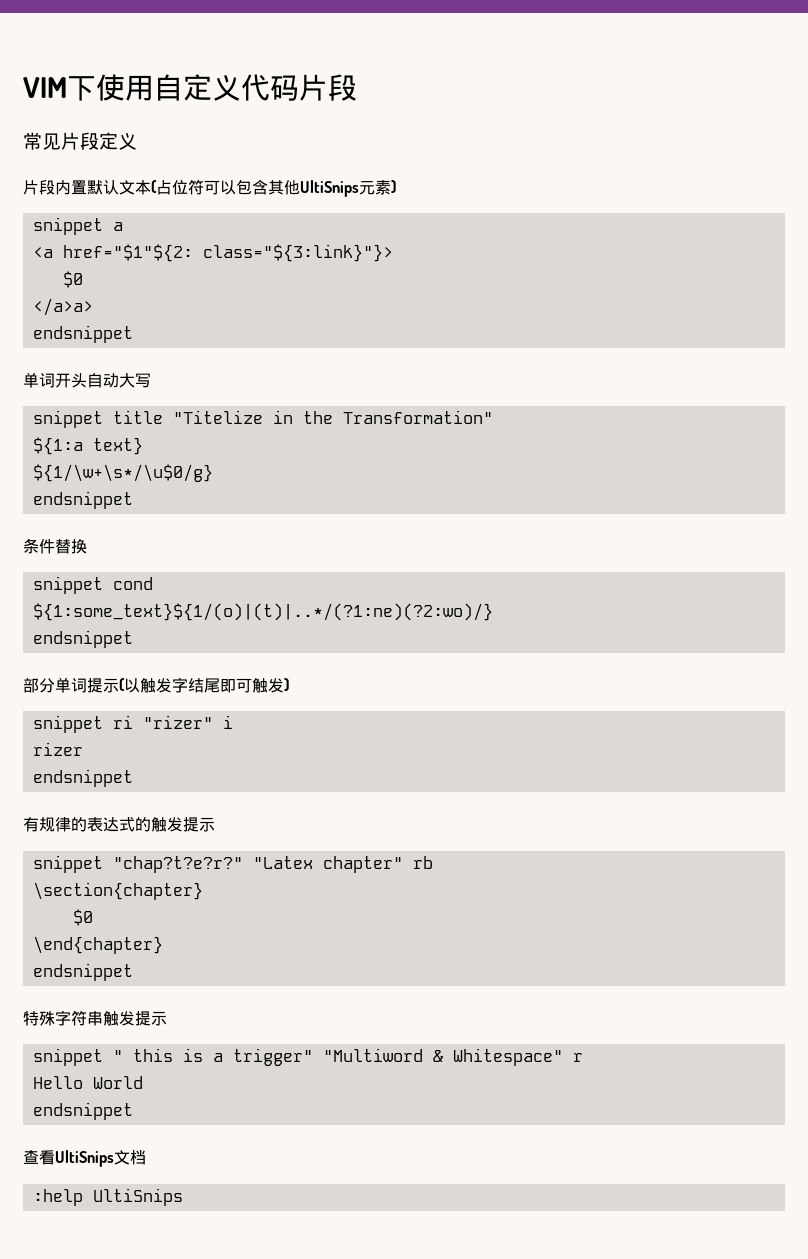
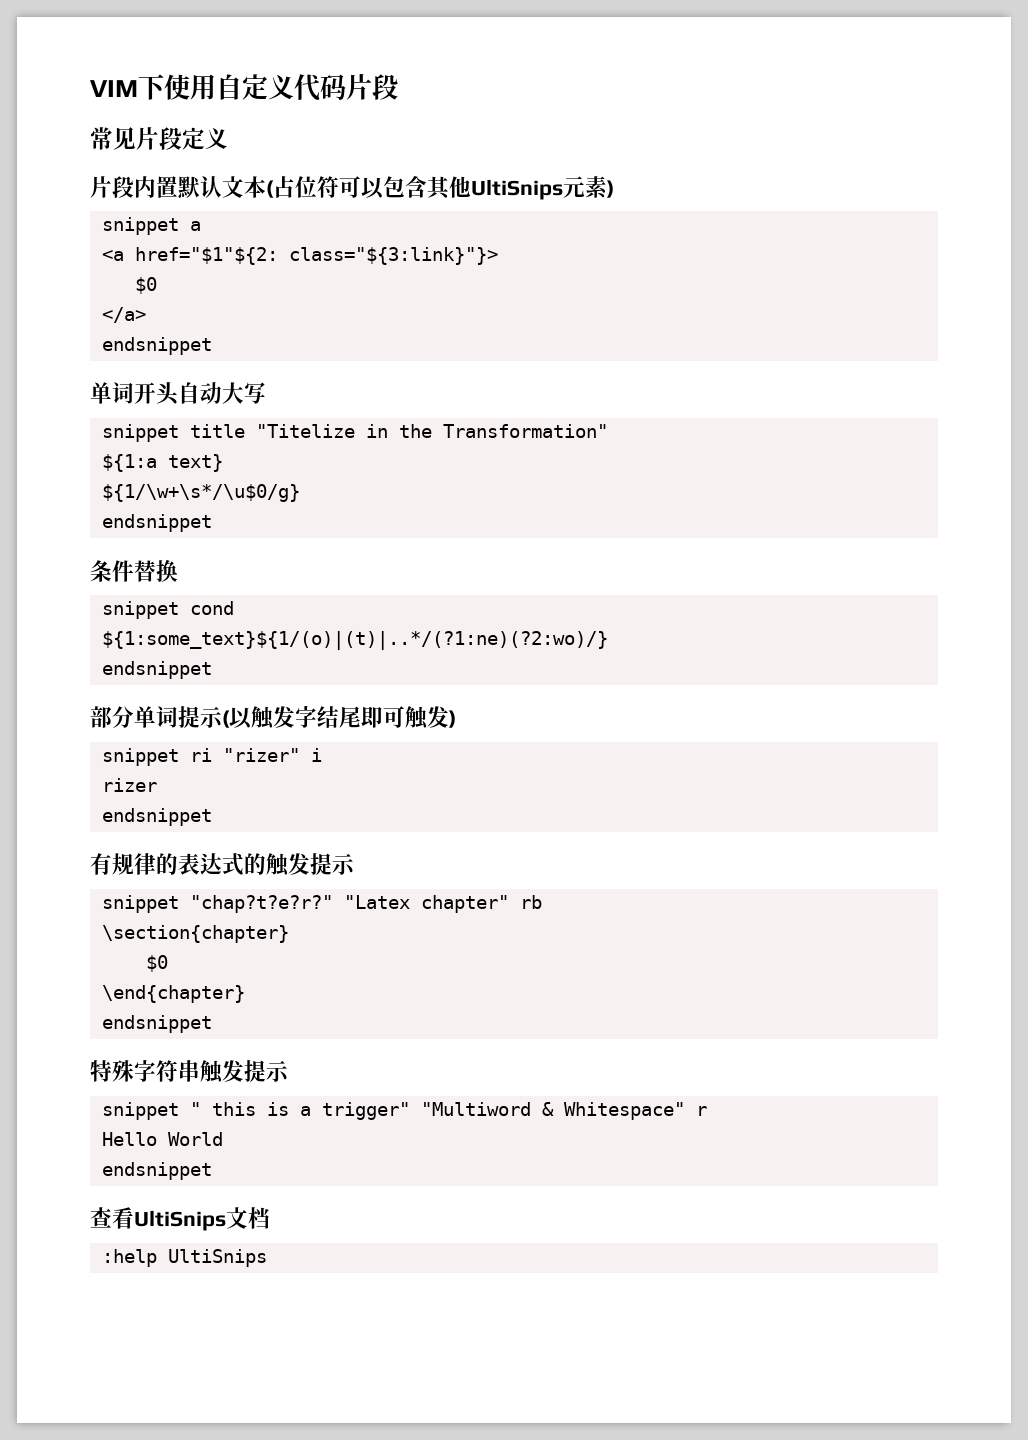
[32,298,93,316] </a>a> -> [101,307,146,323] </a>

